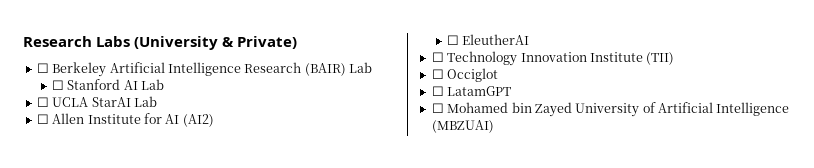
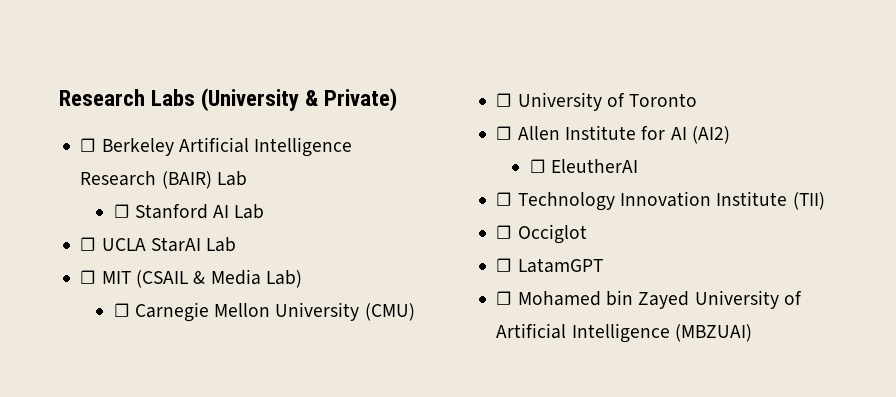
(157, 101) none -> [80,269,302,288] [113,302,415,322] [496,92,698,111] // ☐ MIT (CSAIL & Media Lab) // ☐ Carnegie Mellon University (CMU) // ☐ University of Toronto

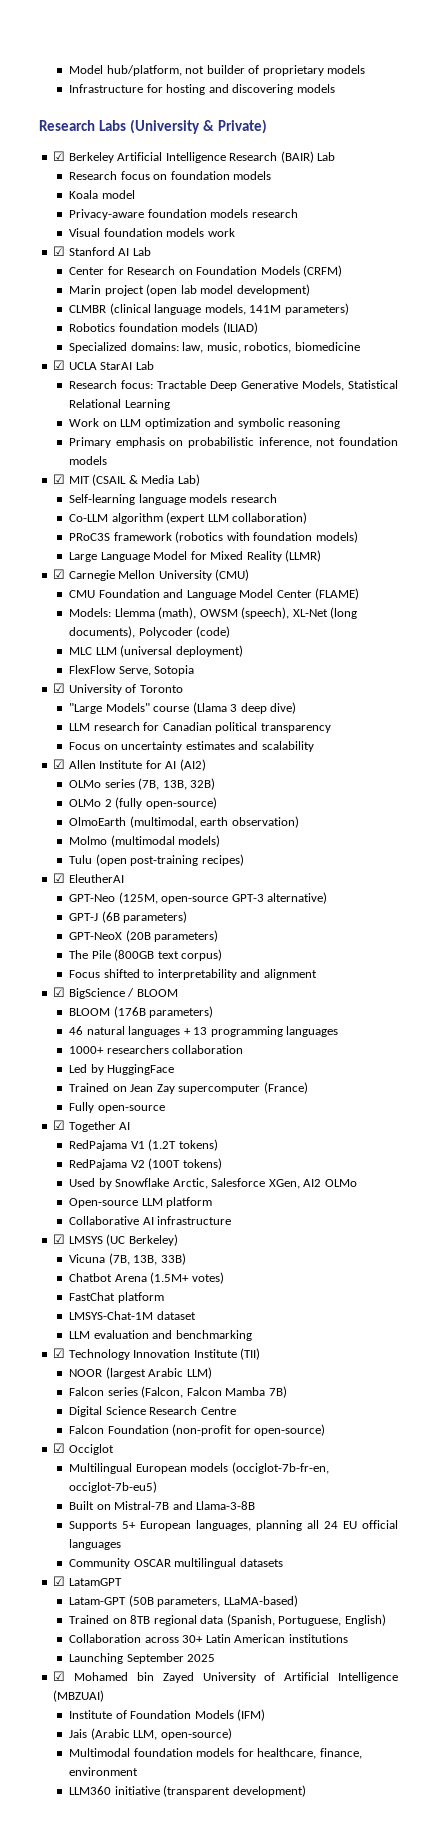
(59, 97) none -> [69,65,366,76] [69,84,335,95] Model hub/platform, not builder of proprietary models // Infrastructure for hosting and discovering models //
[80,138,97,152] ☐ -> [53,151,66,161] ☑
[113,204,265,219] [80,237,237,252] [80,270,97,284] ☐ Stanford AI Lab // ☐ UCLA StarAI Lab // ☐ -> [69,171,272,180] [69,190,135,199] [69,209,298,220] [69,228,235,237] [53,246,151,256] [69,265,343,277] [69,284,310,296] [69,303,349,315] [69,322,258,334] [69,342,360,353] [53,360,154,370] [69,380,398,391] [69,399,170,410] [69,418,341,429] [69,437,398,448] [69,456,108,465] [53,474,66,484] Research focus on foundation models // Koala model // Privacy-aware foundation models research // Visual foundation models work // ☑ Stanford AI Lab // Center for Research on Foundation Models (CRFM) // Marin project (open lab model development) // CLMBR (clinical language models, 141M parameters) // Robotics foundation models (ILIAD) // Specialized domains: law, music, robotics, biomedicine // ☑ UCLA StarAI Lab // Research focus: Tractable Deep Generative Models, Statistical Relational Learning // Work on LLM optimization and symbolic reasoning // Primary emphasis on probabilistic inference, not foundation models // ☑
[113,302,415,322] [496,92,698,111] [496,126,513,140] ☐ Carnegie Mellon University (CMU) // ☐ University of Toronto // ☐ -> [69,494,277,505] [69,512,308,524] [69,531,358,543] [69,550,322,562] [53,569,250,581] [69,588,360,600] [69,607,358,619] [69,626,231,638] [69,645,243,657] [69,665,195,676] [53,683,183,695] [69,702,297,714] [69,722,331,733] [69,741,314,752] [53,759,66,769] Self-learning language models research // Co-LLM algorithm (expert LLM collaboration) // PRoC3S framework (robotics with foundation models) // Large Language Model for Mixed Reality (LLMR) // ☑ Carnegie Mellon University (CMU) // CMU Foundation and Language Model Center (FLAME) // Models: Llemma (math), OWSM (speech), XL-Net (long documents), Polycoder (code) // MLC LLM (universal deployment) // FlexFlow Serve, Sotopia // ☑ University of Toronto // "Large Models" course (Llama 3 deep dive) // LLM research for Canadian political transparency // Focus on uncertainty estimates and scalability // ☑
[529,159,638,173] [496,191,825,211] [496,224,587,244] [496,258,603,273] [496,291,513,305] ☐ EleutherAI // ☐ Technology Innovation Institute (TII) // ☐ Occiglot // ☐ LatamGPT // ☐ -> [69,778,216,790] [69,797,217,809] [69,816,299,828] [69,835,221,847] [69,854,244,866] [53,873,124,883] [69,892,328,904] [69,911,188,923] [69,930,219,942] [69,949,223,961] [69,969,317,980] [53,987,178,999] [69,1006,214,1018] [69,1026,339,1037] [69,1045,244,1054] [69,1064,175,1075] [69,1082,308,1094] [69,1102,165,1113] [53,1120,131,1132] [69,1139,218,1151] [69,1158,222,1170] [69,1178,357,1189] [69,1197,213,1208] [69,1216,232,1225] [53,1234,178,1246] [69,1253,186,1265] [69,1272,224,1284] [69,1292,164,1303] [69,1311,196,1320] [69,1330,252,1341] [53,1348,261,1360] [69,1367,212,1379] [69,1386,287,1398] [69,1406,236,1417] [69,1424,326,1436] [53,1443,114,1455] [69,1462,329,1474] [69,1481,158,1493] [69,1501,256,1510] [69,1520,398,1531] [69,1539,122,1550] [69,1558,283,1569] [53,1576,122,1586] [69,1595,298,1607] [69,1614,386,1626] [69,1634,348,1643] [69,1653,216,1664] [53,1671,66,1681] OLMo series (7B, 13B, 32B) // OLMo 2 (fully open-source) // OlmoEarth (multimodal, earth observation) // Molmo (multimodal models) // Tulu (open post-training recipes) // ☑ EleutherAI // GPT-Neo (125M, open-source GPT-3 alternative) // GPT-J (6B parameters) // GPT-NeoX (20B parameters) // The Pile (800GB text corpus) // Focus shifted to interpretability and alignment // ☑ BigScience / BLOOM // BLOOM (176B parameters) // 46 natural languages + 13 programming languages // 1000+ researchers collaboration // Led by HuggingFace // Trained on Jean Zay supercomputer (France) // Fully open-source // ☑ Together AI // RedPajama V1 (1.2T tokens) // RedPajama V2 (100T tokens) // Used by Snowflake Arctic, Salesforce XGen, AI2 OLMo // Open-source LLM platform // Collaborative AI infrastructure // ☑ LMSYS (UC Berkeley) // Vicuna (7B, 13B, 33B) // Chatbot Arena (1.5M+ votes) // FastChat platform // LMSYS-Chat-1M dataset // LLM evaluation and benchmarking // ☑ Technology Innovation Institute (TII) // NOOR (largest Arabic LLM) // Falcon series (Falcon, Falcon Mamba 7B) // Digital Science Research Centre // Falcon Foundation (non-profit for open-source) // ☑ Occiglot // Multilingual European models (occiglot-7b-fr-en, occiglot-7b-eu5) // Built on Mistral-7B and Llama-3-8B // Supports 5+ European languages, planning all 24 EU official languages // Community OSCAR multilingual datasets // ☑ LatamGPT // Latam-GPT (50B parameters, LLaMA-based) // Trained on 8TB regional data (Spanish, Portuguese, English) // Collaboration across 30+ Latin American institutions // Launching September 2025 // ☑
(752, 333) none -> [69,1709,266,1721] [69,1728,232,1740] [69,1748,362,1759] [69,1767,139,1776] [69,1785,306,1797] // Institute of Foundation Models (IFM) // Jais (Arabic LLM, open-source) // Multimodal foundation models for healthcare, finance, environment // LLM360 initiative (transparent development)

